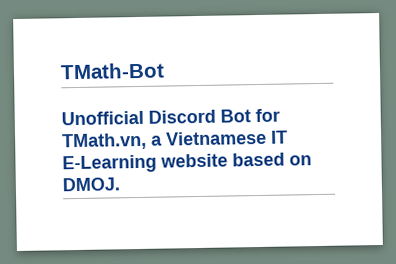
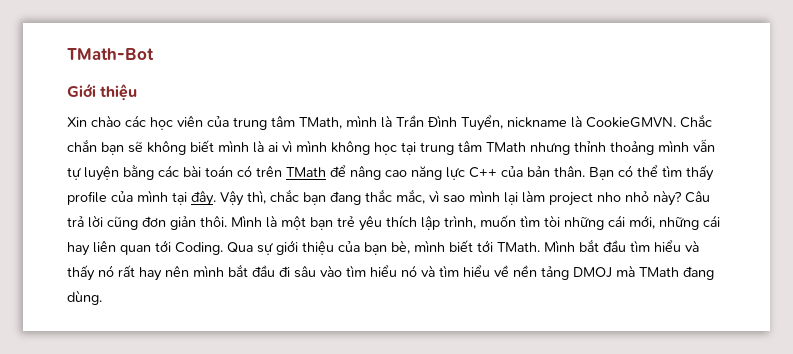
[61,108,280,126] [62,130,288,151] [62,152,312,174] [62,177,120,192] Unofficial Discord Bot for TMath.vn, a Vietnamese IT E-Learning website based on DMOJ. -> [67,83,138,101] [67,114,712,131] [67,139,715,155] [67,164,714,181] [67,189,710,206] [67,215,720,231] [67,239,699,256] [67,264,714,281] [67,290,102,305] Giới thiệu // Xin chào các học viên của trung tâm TMath, mình là Trần Đình Tuyển, nickname là CookieGMVN. Chắc chắn bạn sẽ không biết mình là ai vì mình không học tại trung tâm TMath nhưng thỉnh thoảng mình vẫn tự luyện bằng các bài toán có trên TMath để nâng cao năng lực C++ của bản thân. Bạn có thể tìm thấy profile của mình tại đây. Vậy thì, chắc bạn đang thắc mắc, vì sao mình lại làm project nho nhỏ này? Câu trả lời cũng đơn giản thôi. Mình là một bạn trẻ yêu thích lập trình, muốn tìm tòi những cái mới, những cái hay liên quan tới Coding. Qua sự giới thiệu của bạn bè, mình biết tới TMath. Mình bắt đầu tìm hiểu và thấy nó rất hay nên mình bắt đầu đi sâu vào tìm hiểu nó và tìm hiểu về nền tảng DMOJ mà TMath đang dùng.

